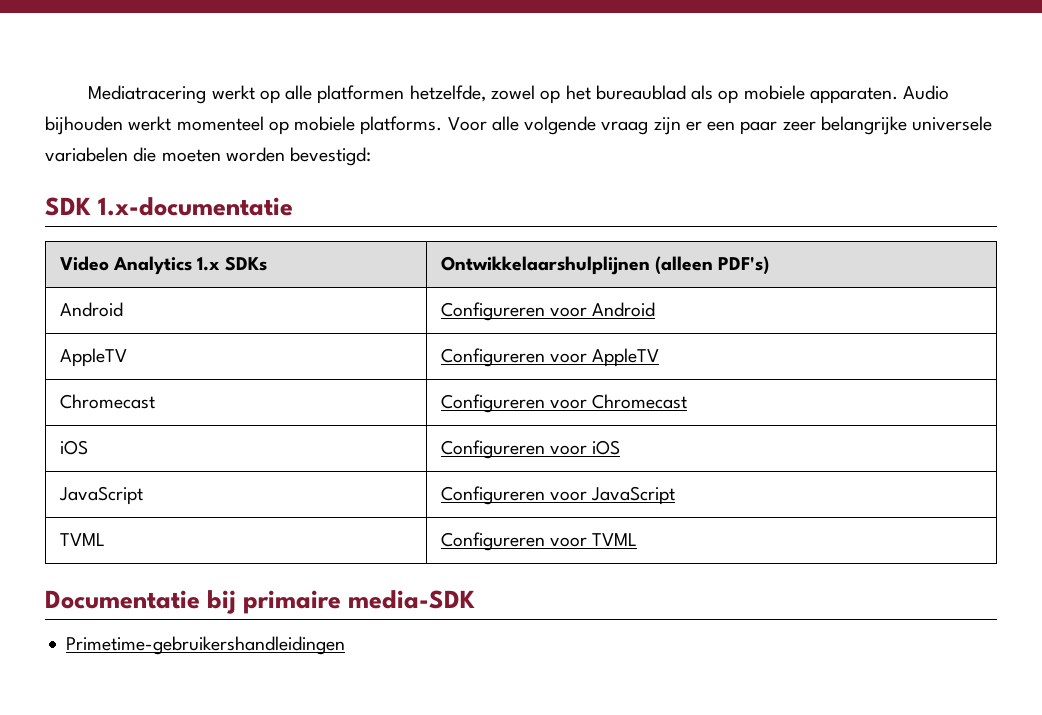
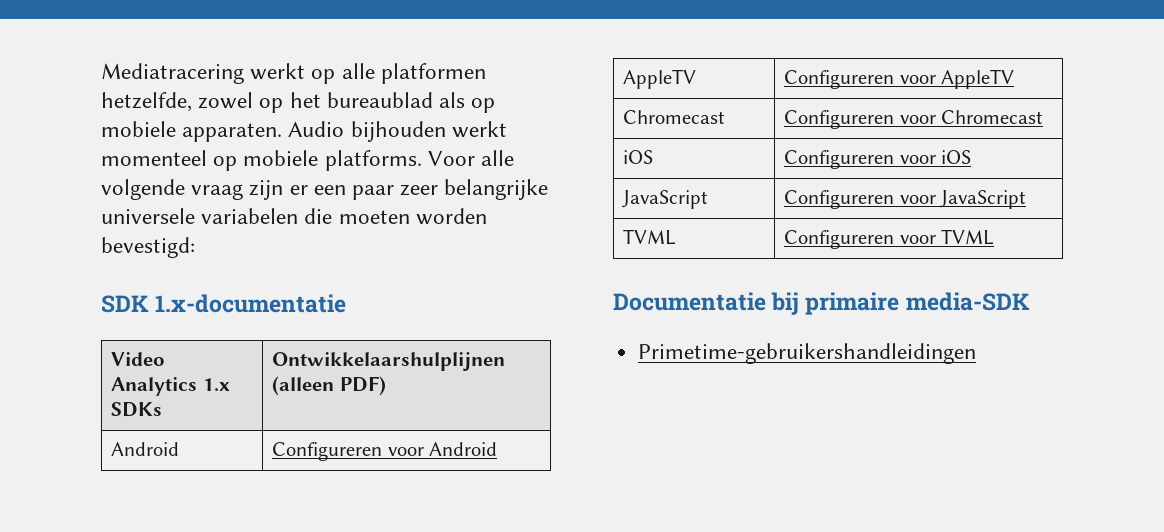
[718,256,770,275] PDF's) -> [339,376,386,396] PDF)

